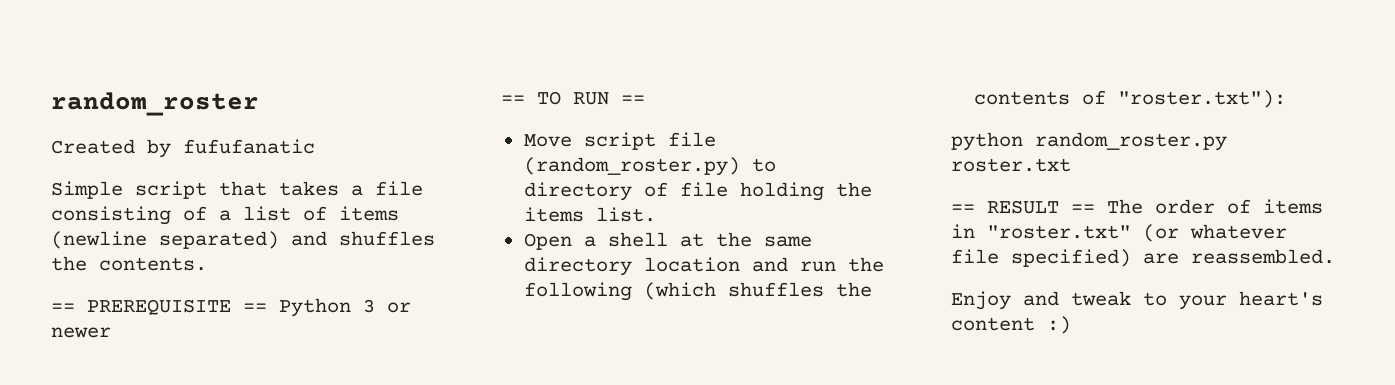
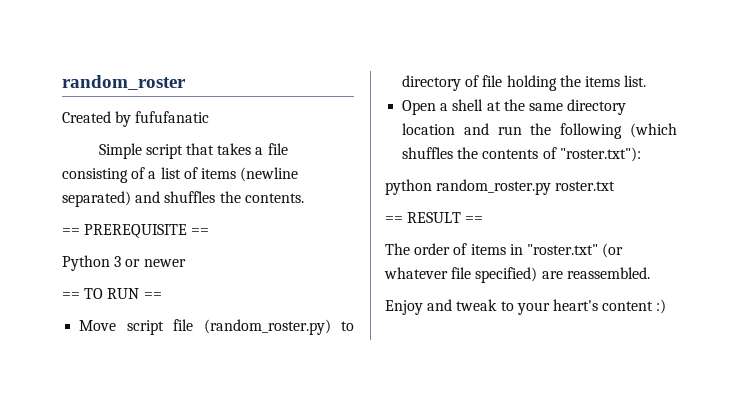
(267, 307) none -> (210, 231) //
(1095, 208) none -> (484, 219) //

